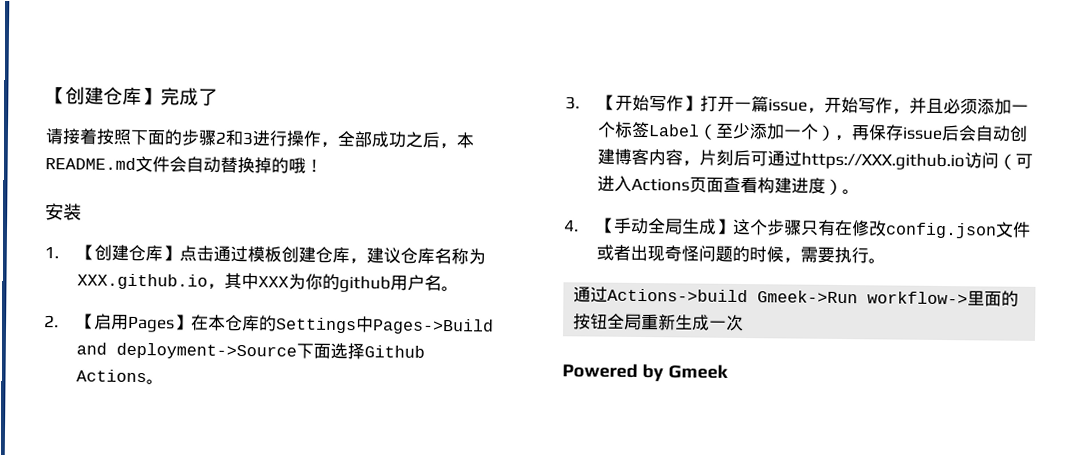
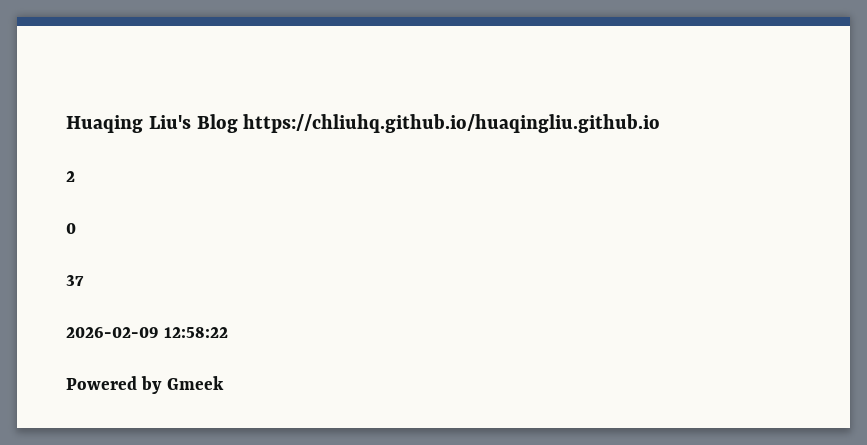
[46,86,218,106] [45,128,474,150] [45,155,323,174] [45,203,82,221] [44,244,487,265] [77,272,460,293] [44,313,495,335] [76,342,426,360] [76,369,165,385] [565,94,1030,115] [597,121,1029,142] [597,148,1034,171] [597,175,861,196] [564,217,1032,239] [596,244,887,264] [573,286,1020,307] [573,313,745,332] 【创建仓库】完成了 // 请接着按照下面的步骤2和3进行操作，全部成功之后，本README.md文件会自动替换掉的哦！ // 安装 // 1.【创建仓库】点击通过模板创建仓库，建议仓库名称为XXX.github.io，其中XXX为你的github用户名。 // 2.【启用Pages】在本仓库的Settings中Pages->Build and deployment->Source下面选择Github Actions。 // 3.【开始写作】打开一篇issue，开始写作，并且必须添加一个标签Label（至少添加一个），再保存issue后会自动创建博客内容，片刻后可通过https://XXX.github.io访问（可进入Actions页面查看构建进度）。 // 4.【手动全局生成】这个步骤只有在修改config.json文件或者出现奇怪问题的时候，需要执行。 // 通过Actions->build Gmeek->Run workflow->里面的按钮全局重新生成一次 -> [66,114,661,133] [66,171,75,182] [66,223,76,234] [66,275,84,286] [66,327,229,338] Huaqing Liu's Blog https://chliuhq.github.io/huaqingliu.github.io // 2 // 0 // 37 // 2026-02-09 12:58:22

